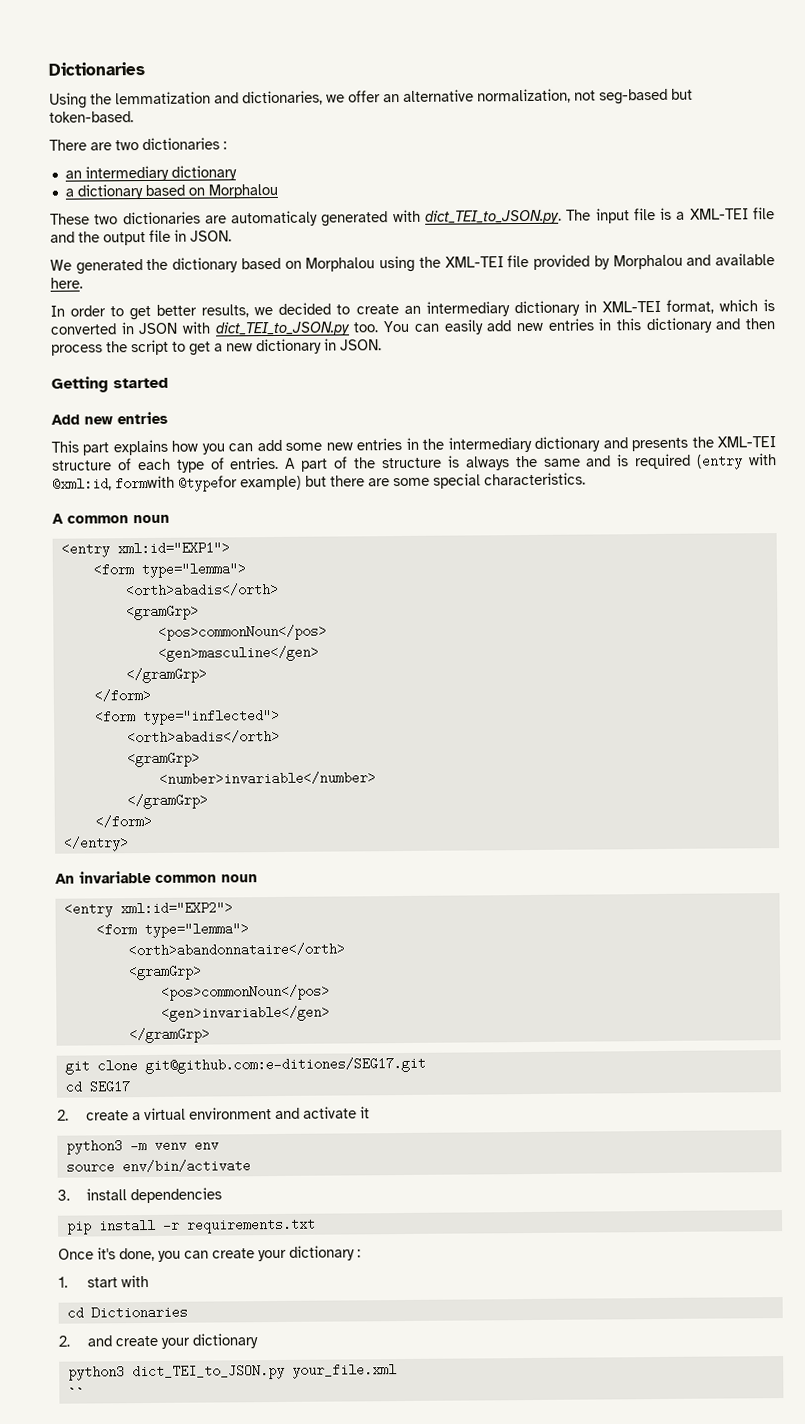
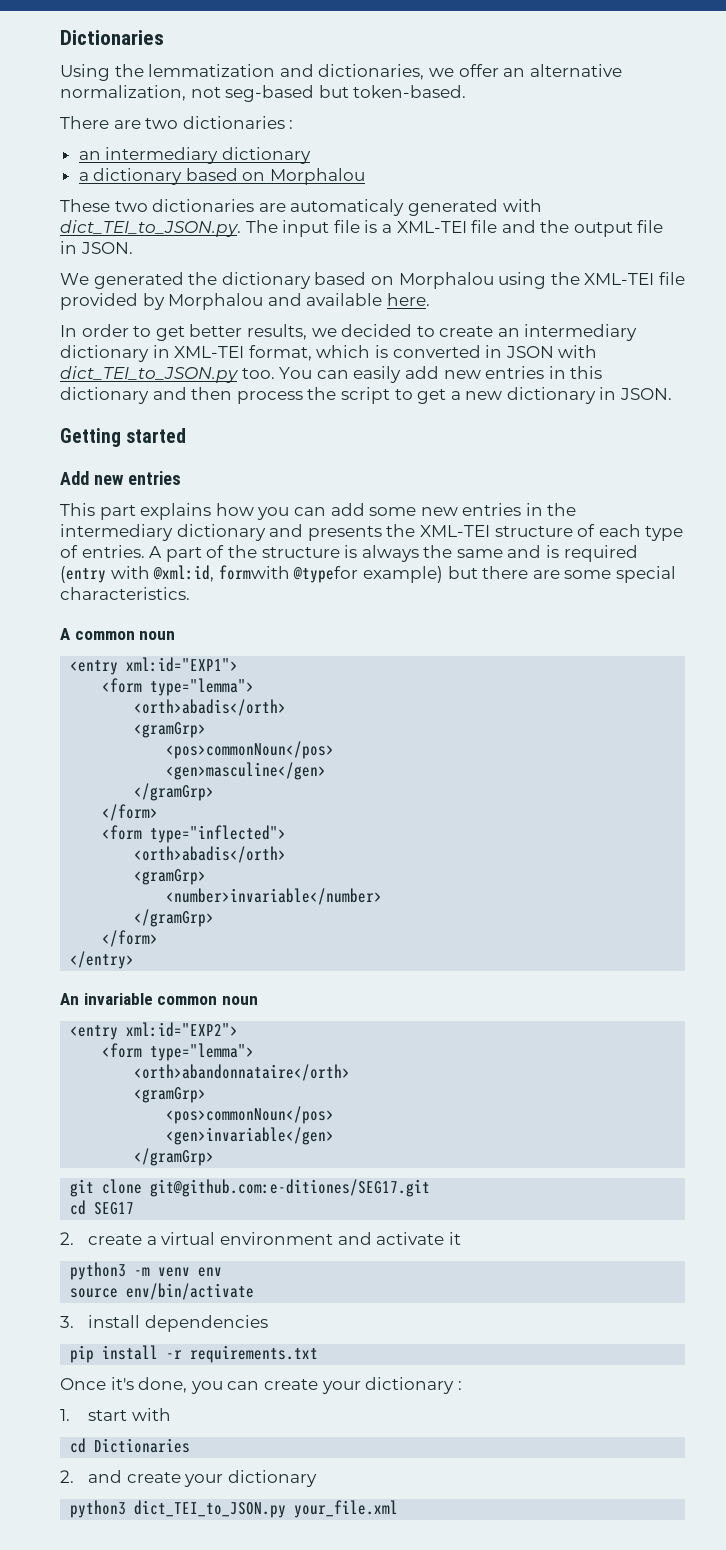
[67,1386,85,1400] // `` -> (399, 1509) none

